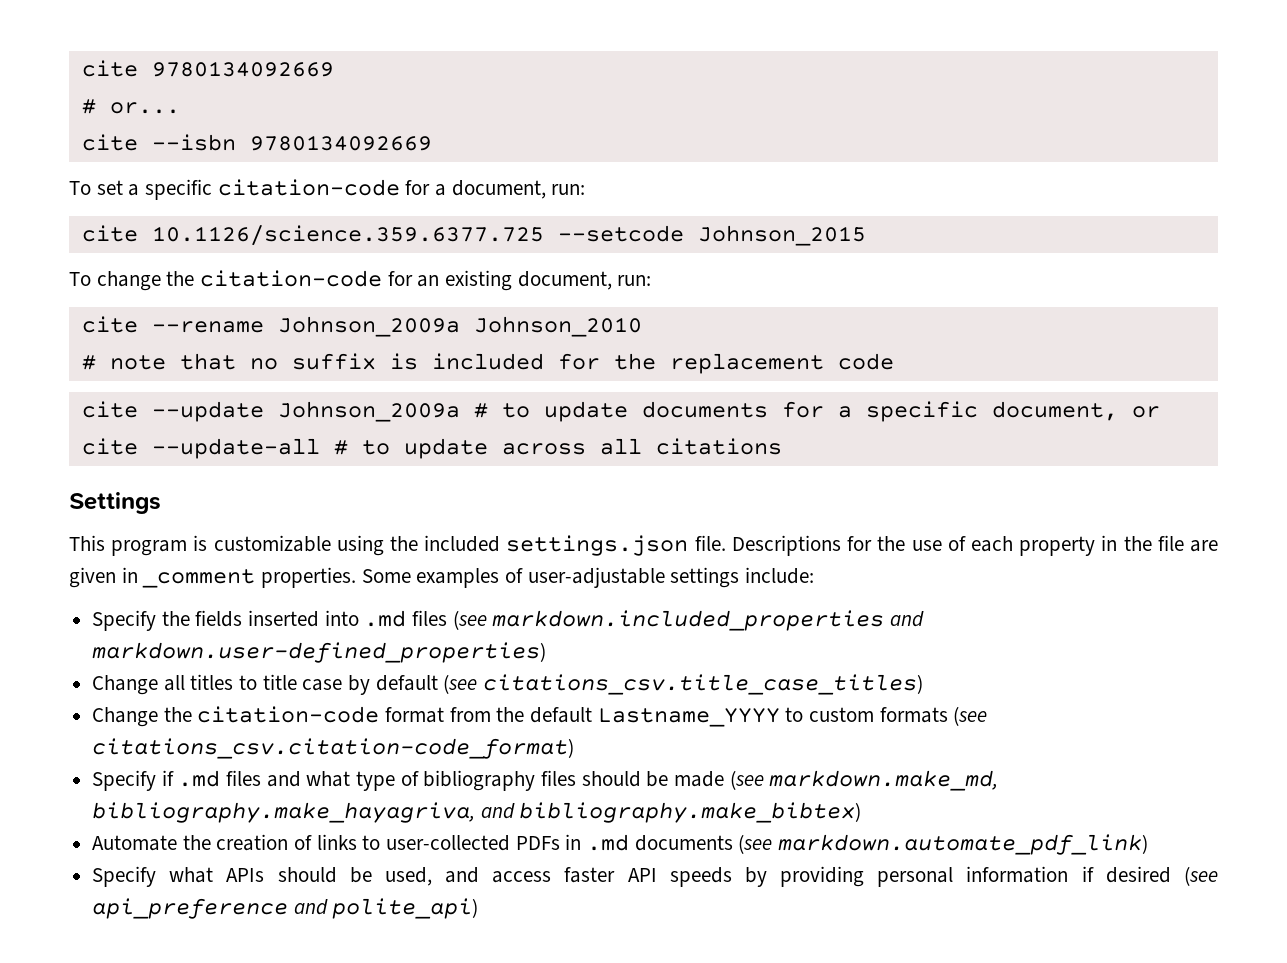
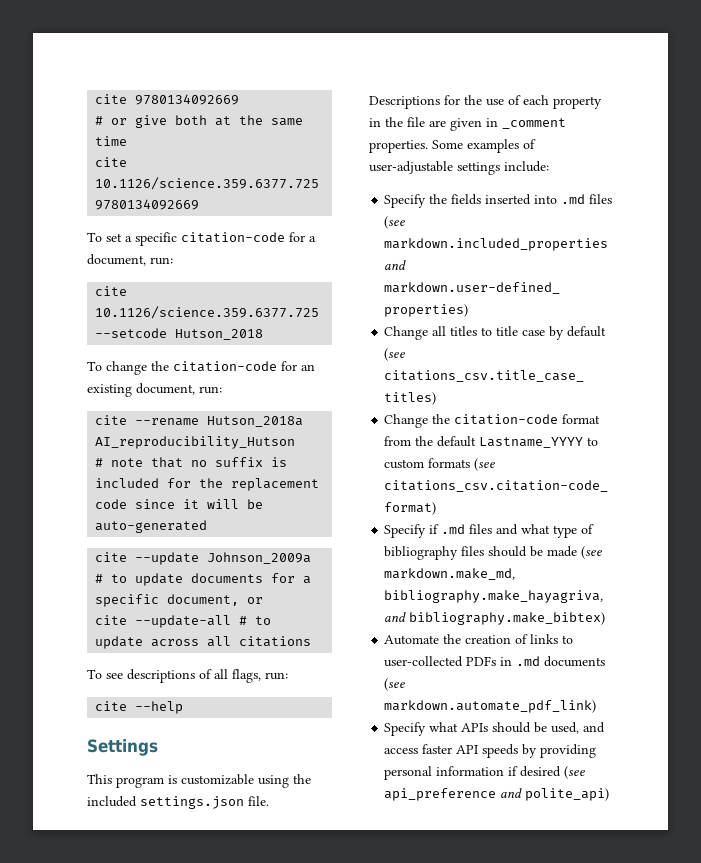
[109,102,180,114] [81,134,236,151] or... // cite --isbn -> [111,115,304,128] [95,136,128,146] [95,157,128,167] [95,177,320,190] or give both at the same time // cite 10.1126/science.359.6377.725
[697,225,866,246] Johnson_2015 -> [175,329,264,340] Hutson_2018
[277,316,642,337] Johnson_2009a Johnson_2010 -> [207,416,304,427] [95,436,296,449] Hutson_2018a AI_reproducibility_Hutson
(894, 361) none -> [135,499,264,509] [95,520,208,533] since it will be auto-generated
(782, 446) none -> [87,669,288,683] [95,701,184,714] // To see descriptions of all flags, run: // cite --help

